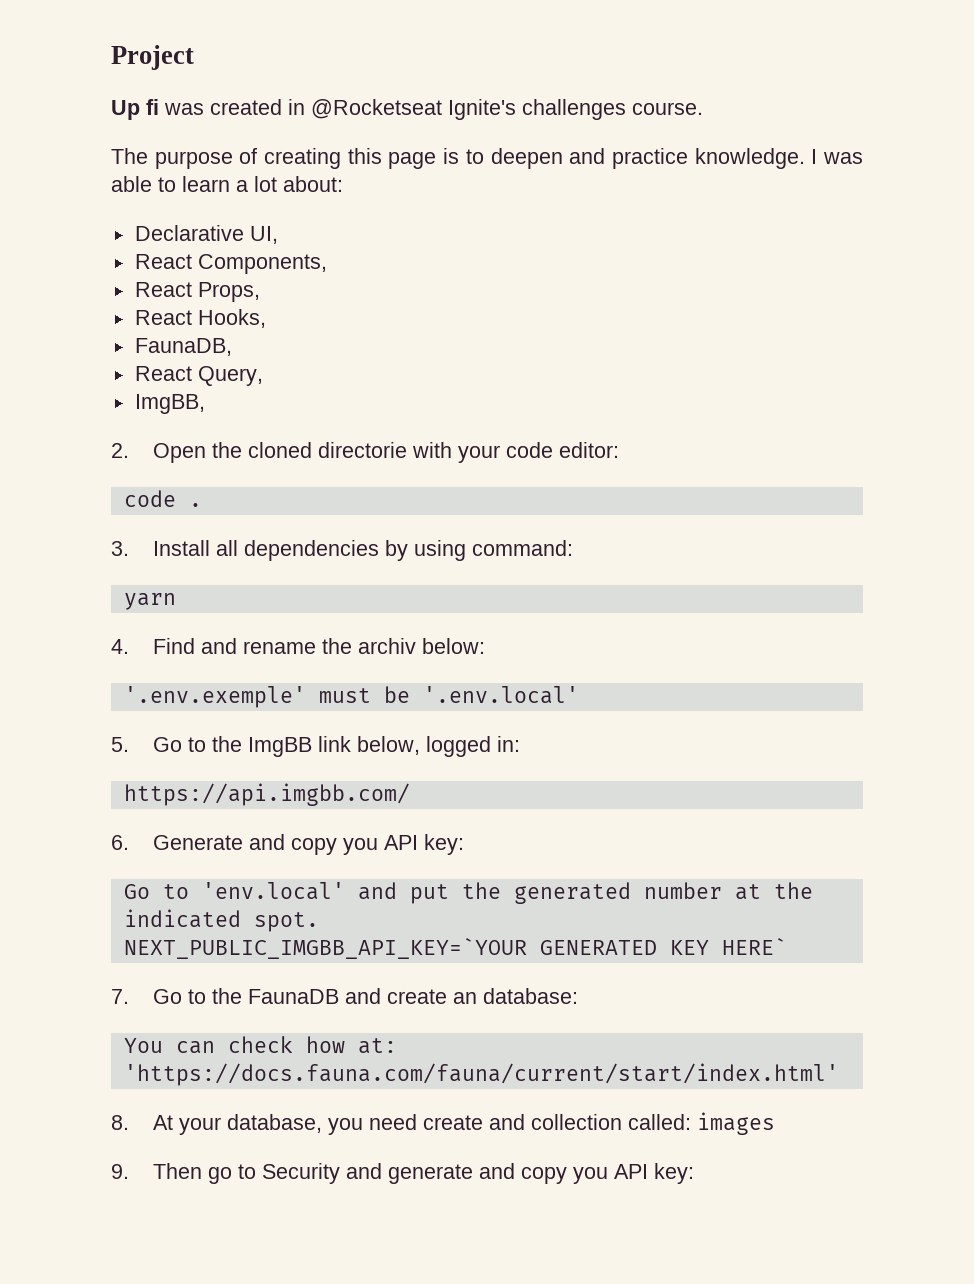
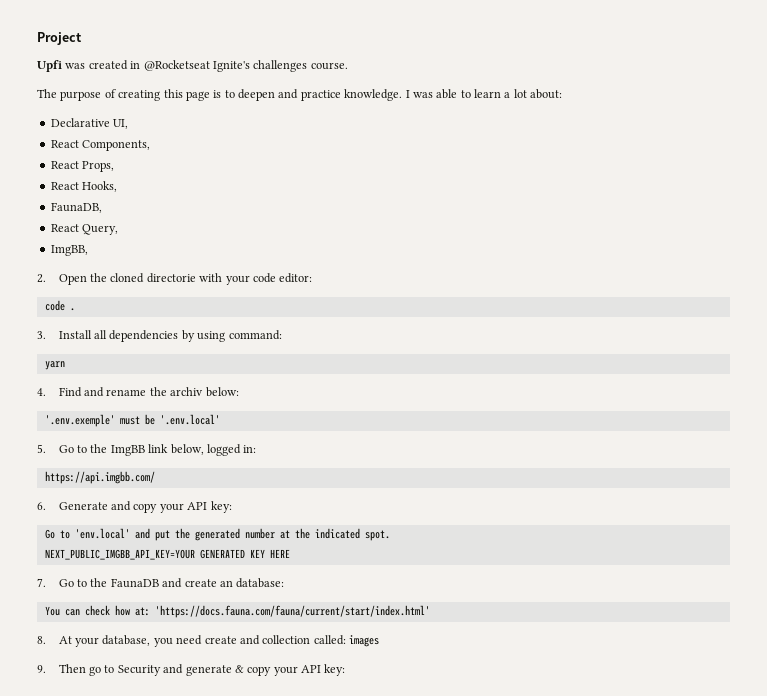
[111,99,159,120] Up fi -> [37,60,62,72] Upfi
[342,838,378,855] you -> [159,503,184,513] your
[123,938,527,959] NEXT_PUBLIC_IMGBB_API_KEY=`YOUR -> [44,549,195,560] NEXT_PUBLIC_IMGBB_API_KEY=YOUR
[721,938,787,955] HERE` -> [269,549,290,558] HERE
[478,1163,608,1184] and copy you -> [234,665,298,676] & copy your

